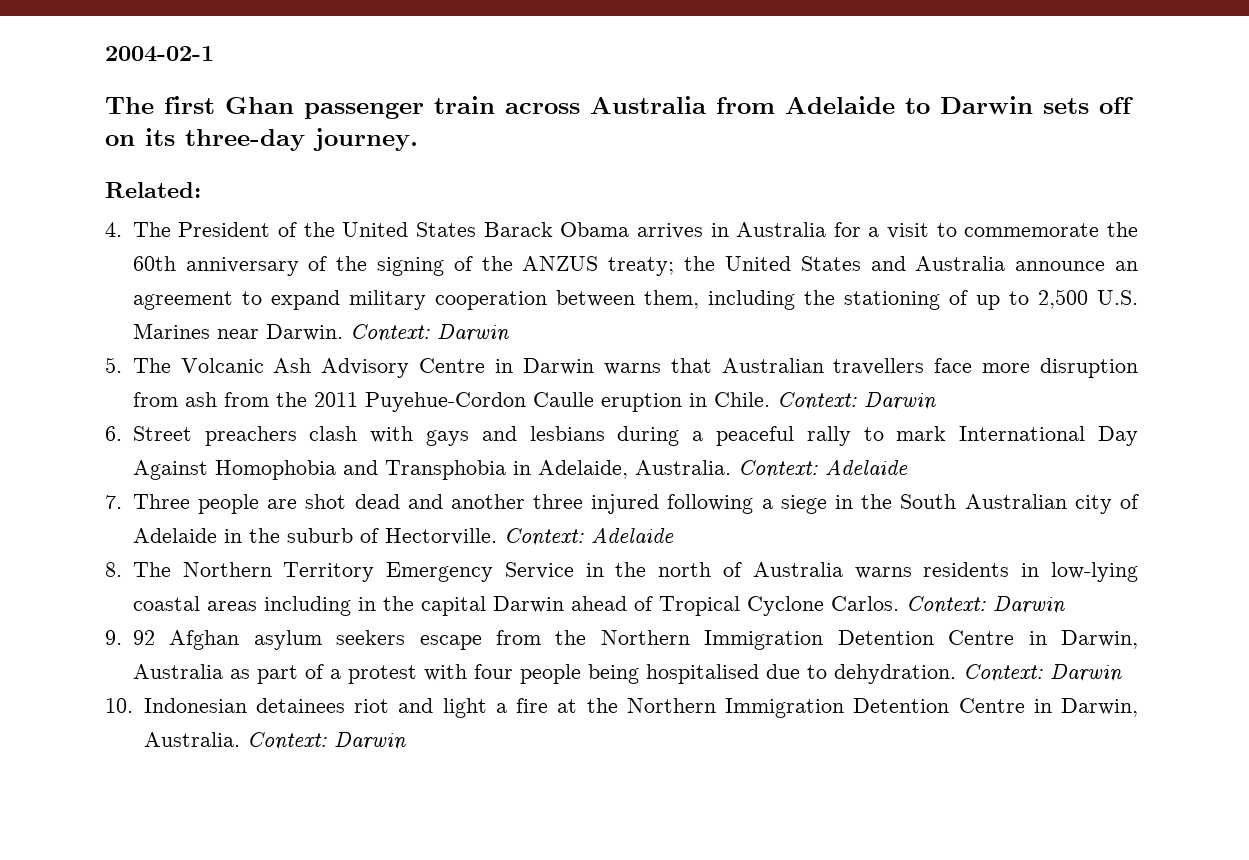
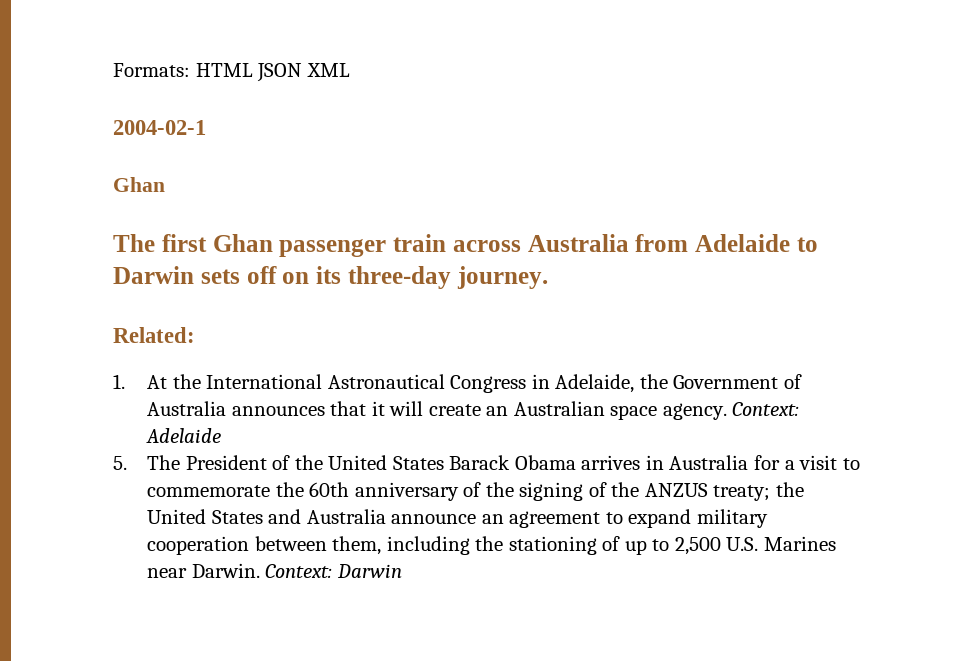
(105, 54) none -> [113,63,350,82] Formats: HTML JSON XML //
(214, 54) none -> [113,177,165,192] // Ghan
[105,222,122,237] 4. -> [113,374,802,393] [147,401,800,420] [146,428,222,443] [113,456,127,470] 1. At the International Astronautical Congress in Adelaide, the Government of Australia announces that it will create an Australian space agency. Context: Adelaide // 5.
[105,357,1139,378] [132,392,936,412] [105,426,1138,446] [132,459,908,480] [105,494,1140,514] [132,527,674,546] [105,562,1138,582] [132,596,1065,616] [105,630,1138,650] [132,664,1122,684] [105,698,1138,718] [143,732,406,750] // 5. The Volcanic Ash Advisory Centre in Darwin warns that Australian travellers face more disruption from ash from the 2011 Puyehue-Cordon Caulle eruption in Chile. Context: Darwin // 6. Street preachers clash with gays and lesbians during a peaceful rally to mark International Day Against Homophobia and Transphobia in Adelaide, Australia. Context: Adelaide // 7. Three people are shot dead and another three injured following a siege in the South Australian city of Adelaide in the suburb of Hectorville. Context: Adelaide // 8. The Northern Territory Emergency Service in the north of Australia warns residents in low-lying coastal areas including in the capital Darwin ahead of Tropical Cyclone Carlos. Context: Darwin // 9. 92 Afghan asylum seekers escape from the Northern Immigration Detention Centre in Darwin, Australia as part of a protest with four people being hospitalised due to dehydration. Context: Darwin // 10. Indonesian detainees riot and light a fire at the Northern Immigration Detention Centre in Darwin, Australia. Context: Darwin -> (402, 571) none

